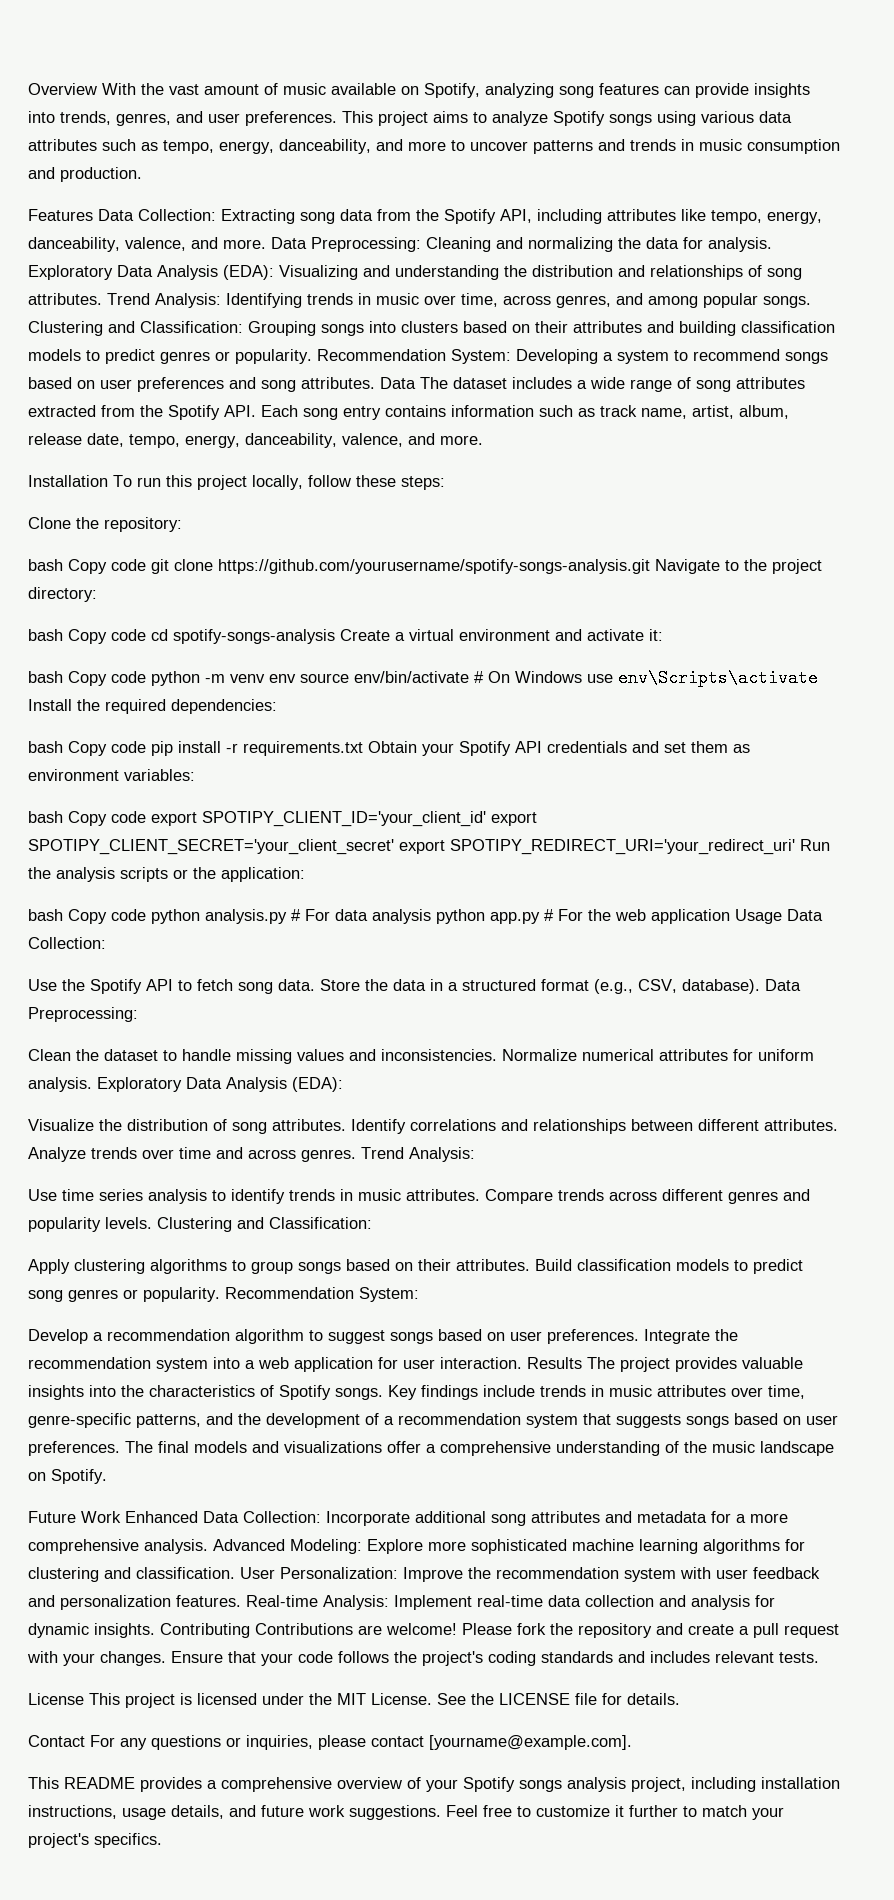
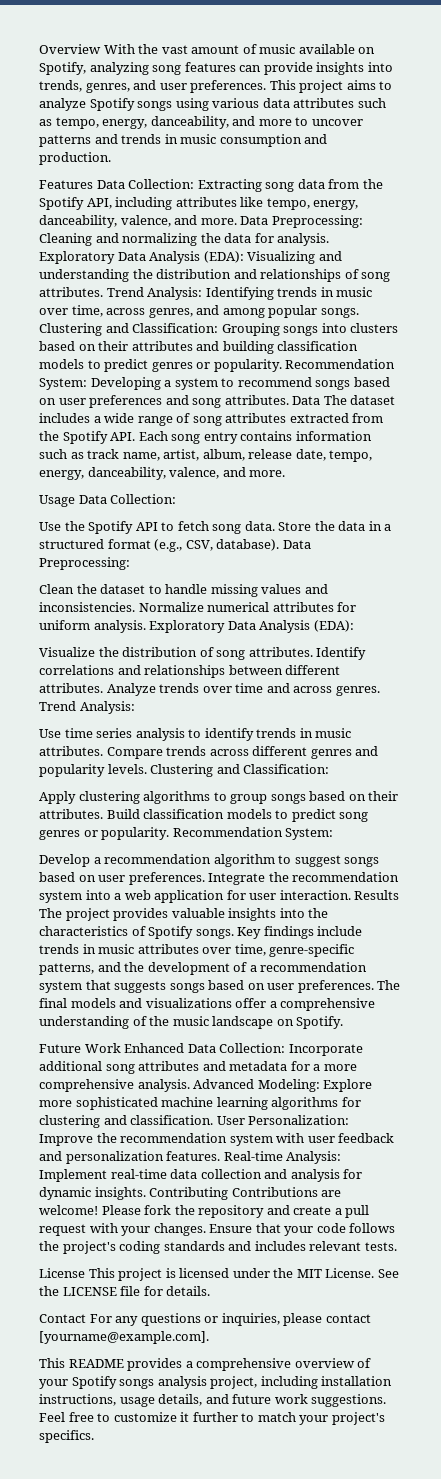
[28,475,445,490] [28,517,182,532] [28,559,822,574] [28,587,97,602] [28,629,663,644] [28,669,818,687] [28,699,277,714] [28,741,750,756] [28,769,195,781] [28,811,537,827] [28,839,830,855] [28,867,305,882] [28,909,730,924] Installation To run this project locally, follow these steps: // Clone the repository: // bash Copy code git clone https://github.com/yourusername/spotify-songs-analysis.git Navigate to the project directory: // bash Copy code cd spotify-songs-analysis Create a virtual environment and activate it: // bash Copy code python -m venv env source env/bin/activate # On Windows use env\Scripts\activate Install the required dependencies: // bash Copy code pip install -r requirements.txt Obtain your Spotify API credentials and set them as environment variables: // bash Copy code export SPOTIPY_CLIENT_ID='your_client_id' export SPOTIPY_CLIENT_SECRET='your_client_secret' export SPOTIPY_REDIRECT_URI='your_redirect_uri' Run the analysis scripts or the application: // bash Copy code python analysis.py # For data analysis python app.py # For the web application -> (286, 473) none

